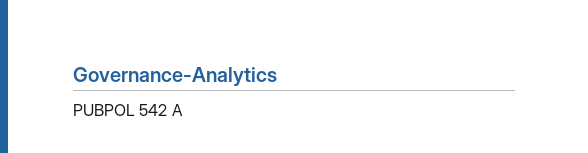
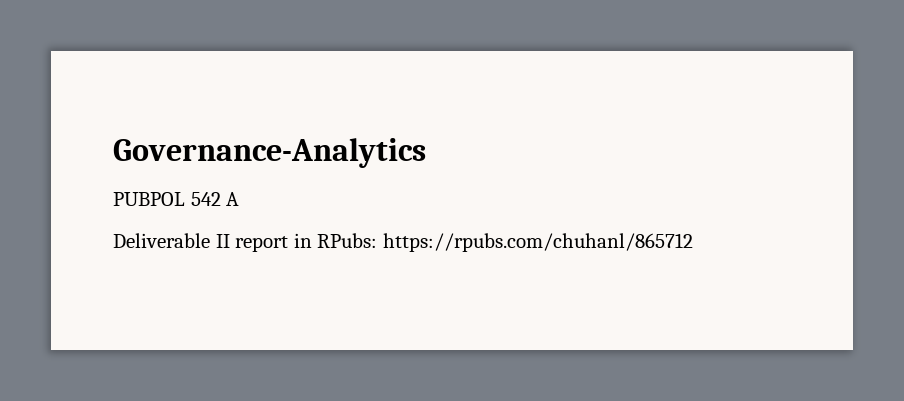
(183, 110) none -> [113,233,693,252] // Deliverable II report in RPubs: https://rpubs.com/chuhanl/865712

